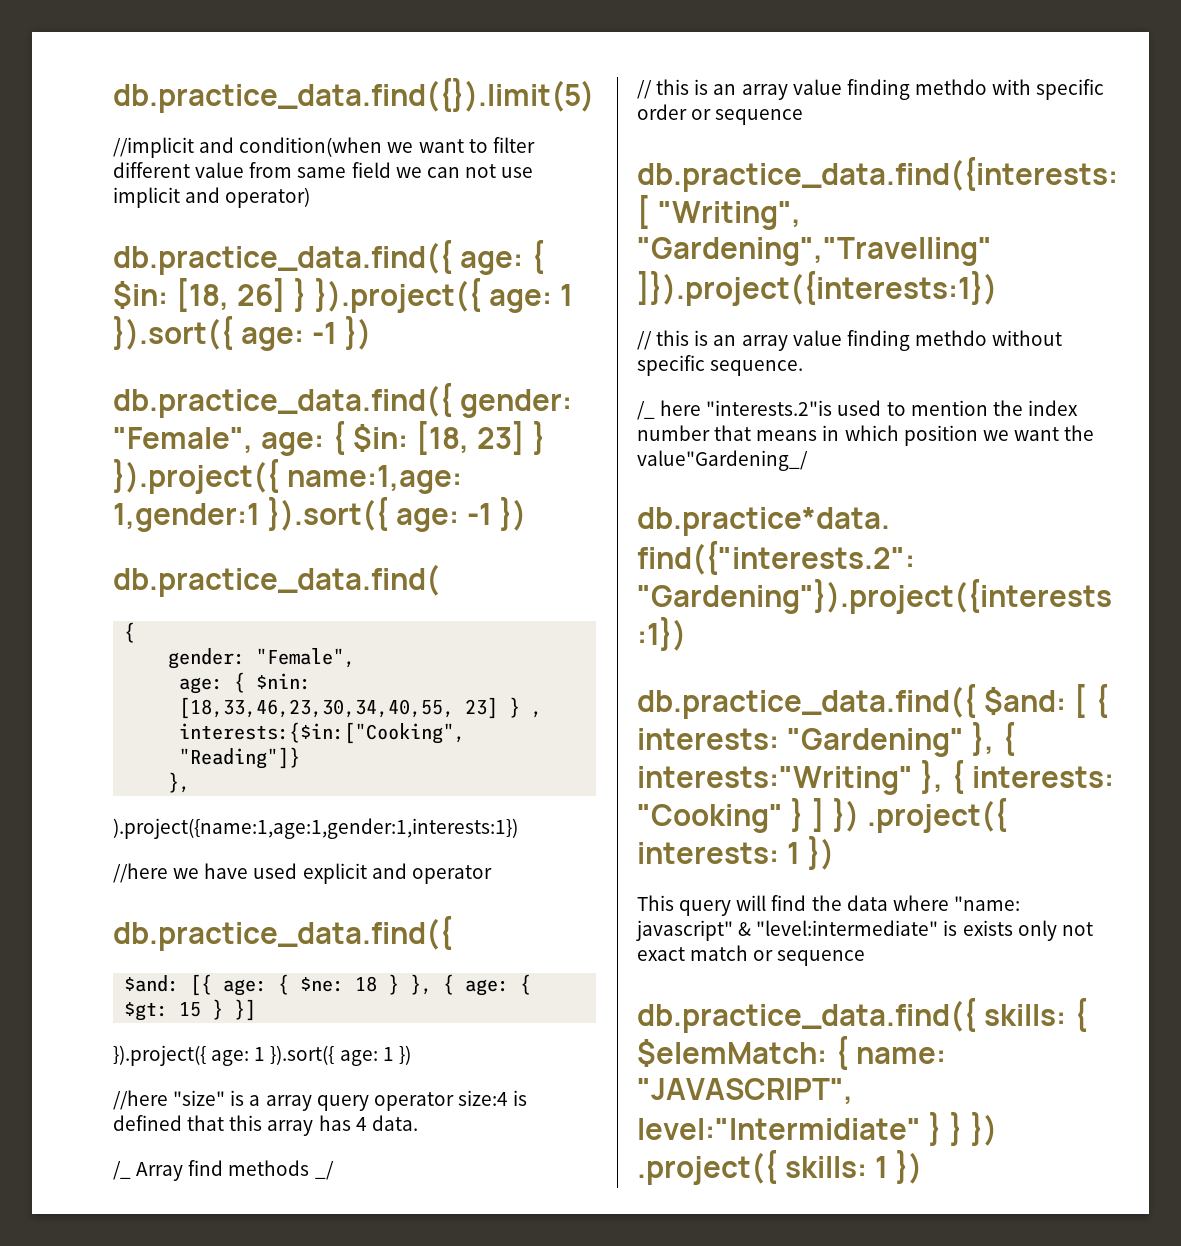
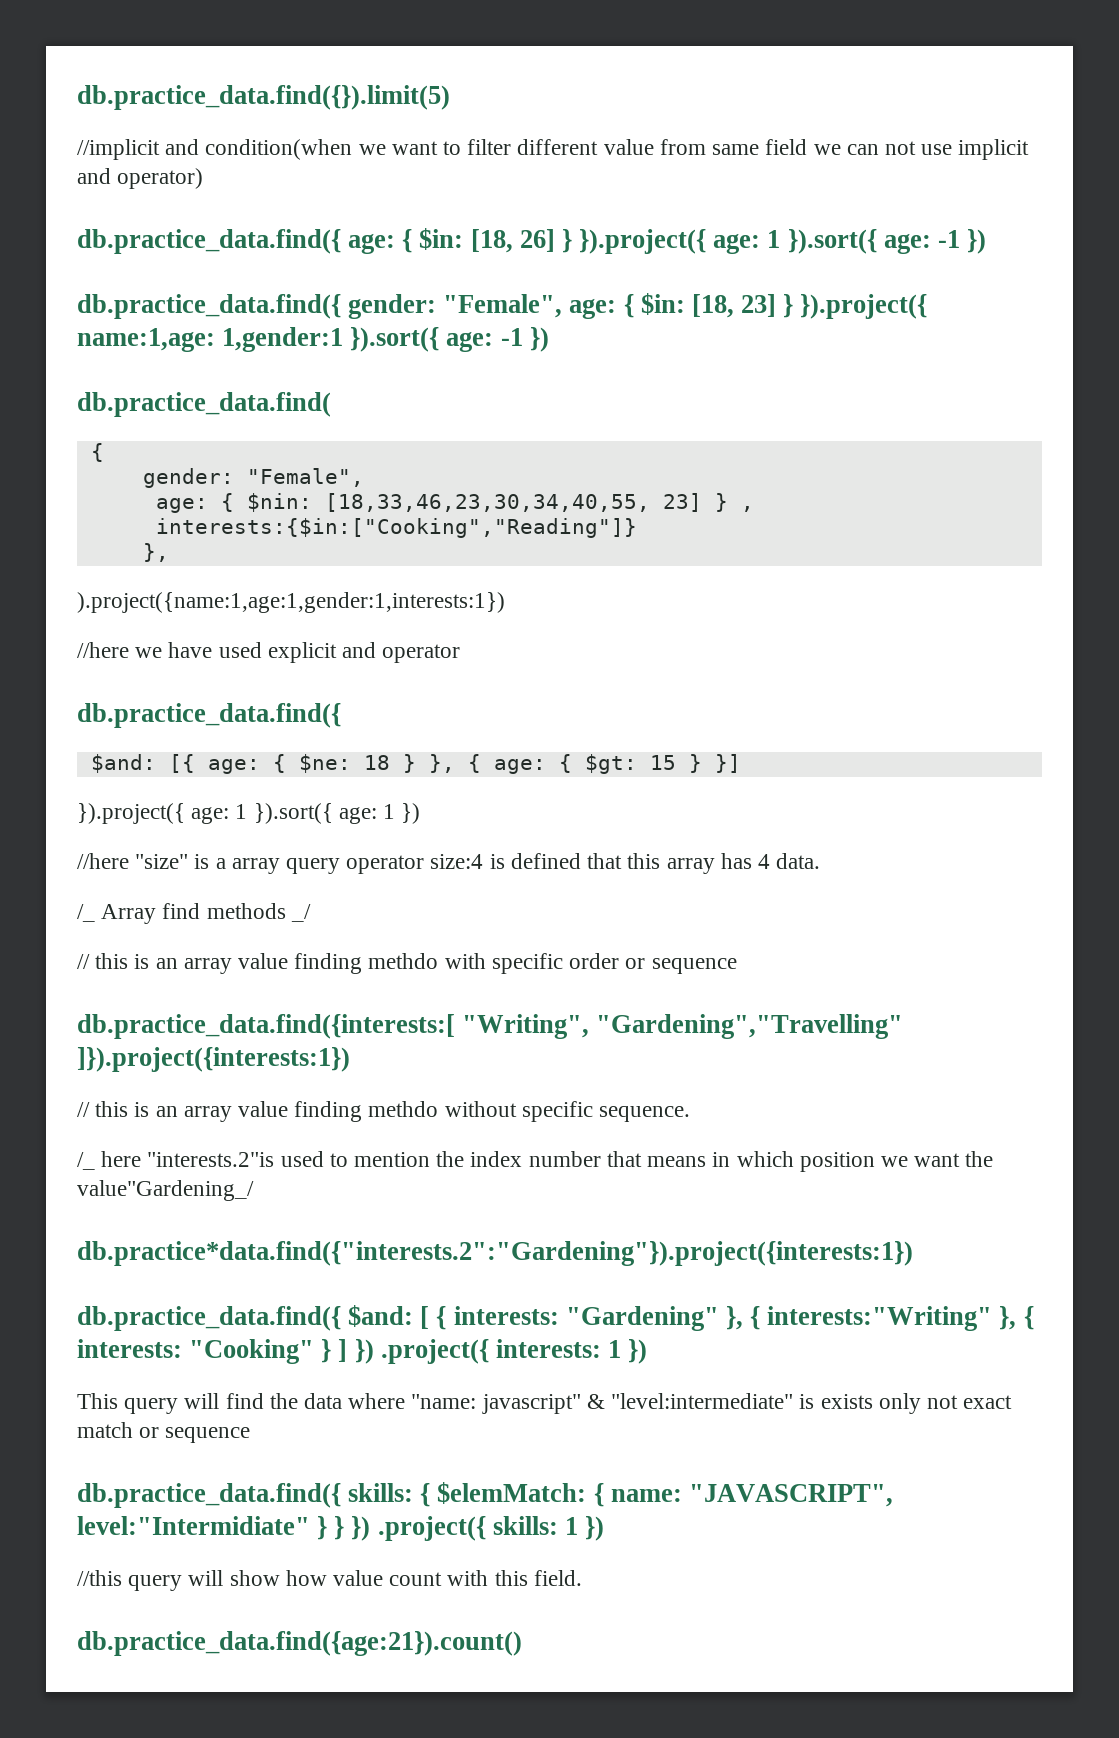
(922, 1167) none -> [77,1570,582,1591] [77,1631,522,1656] // //this query will show how value count with this field. // db.practice_data.find({age:21}).count()

